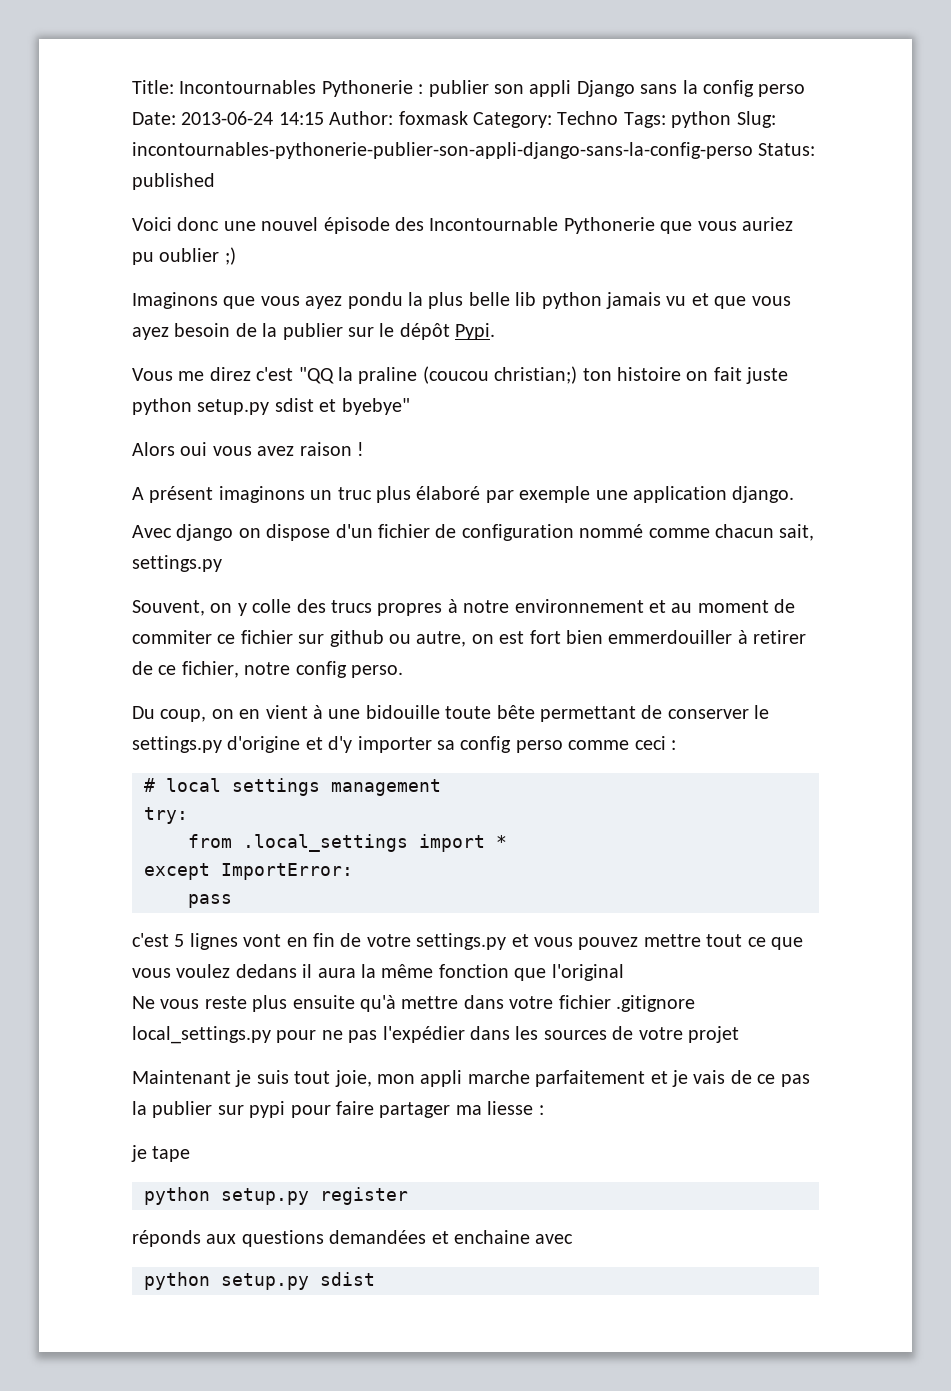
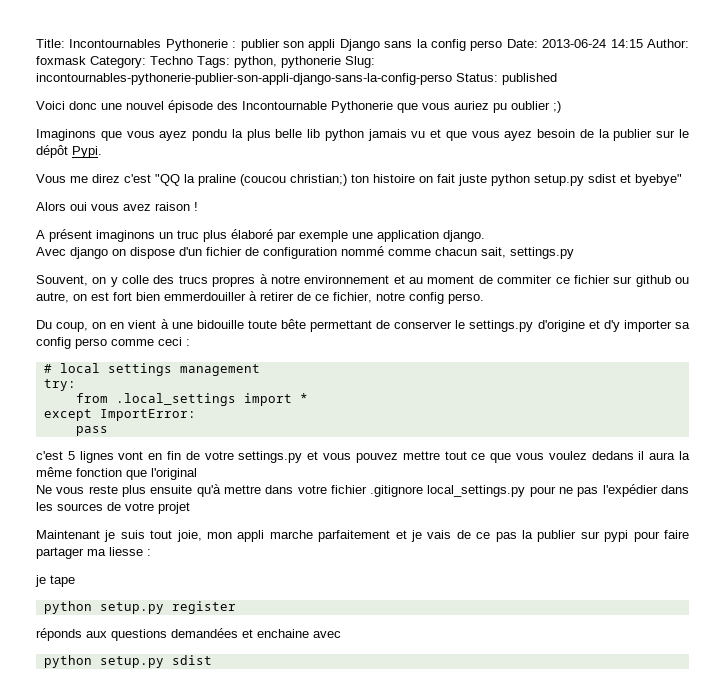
[671,111,732,128] python -> [234,56,341,68] python, pythonerie

